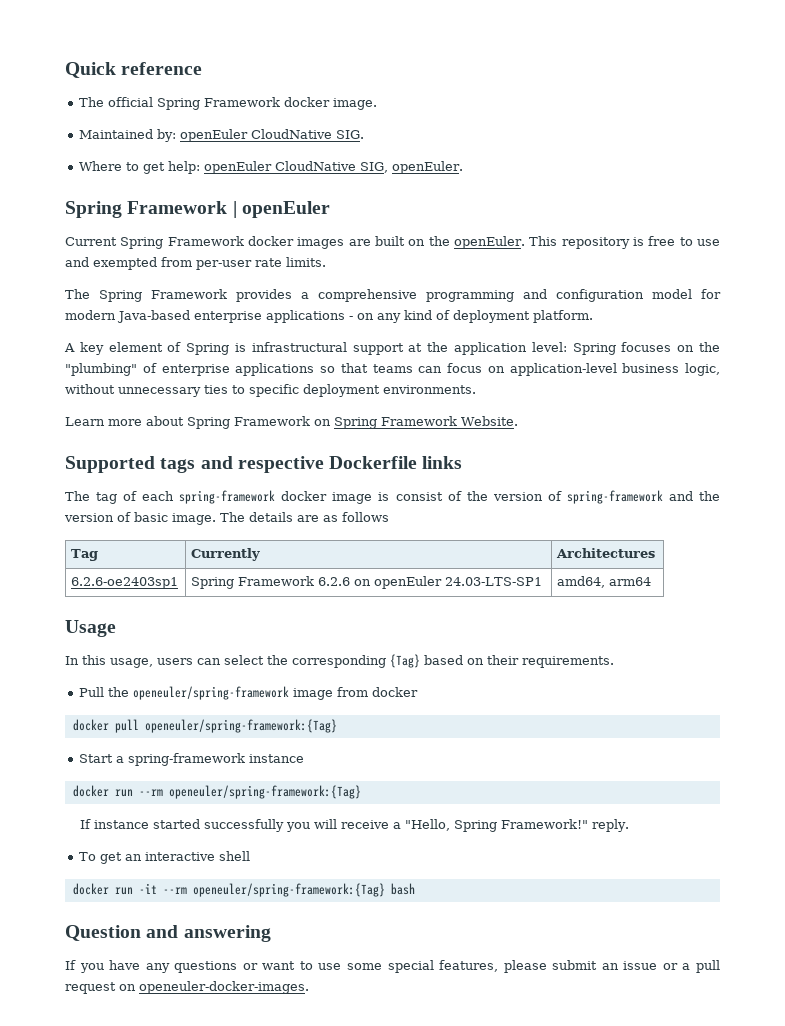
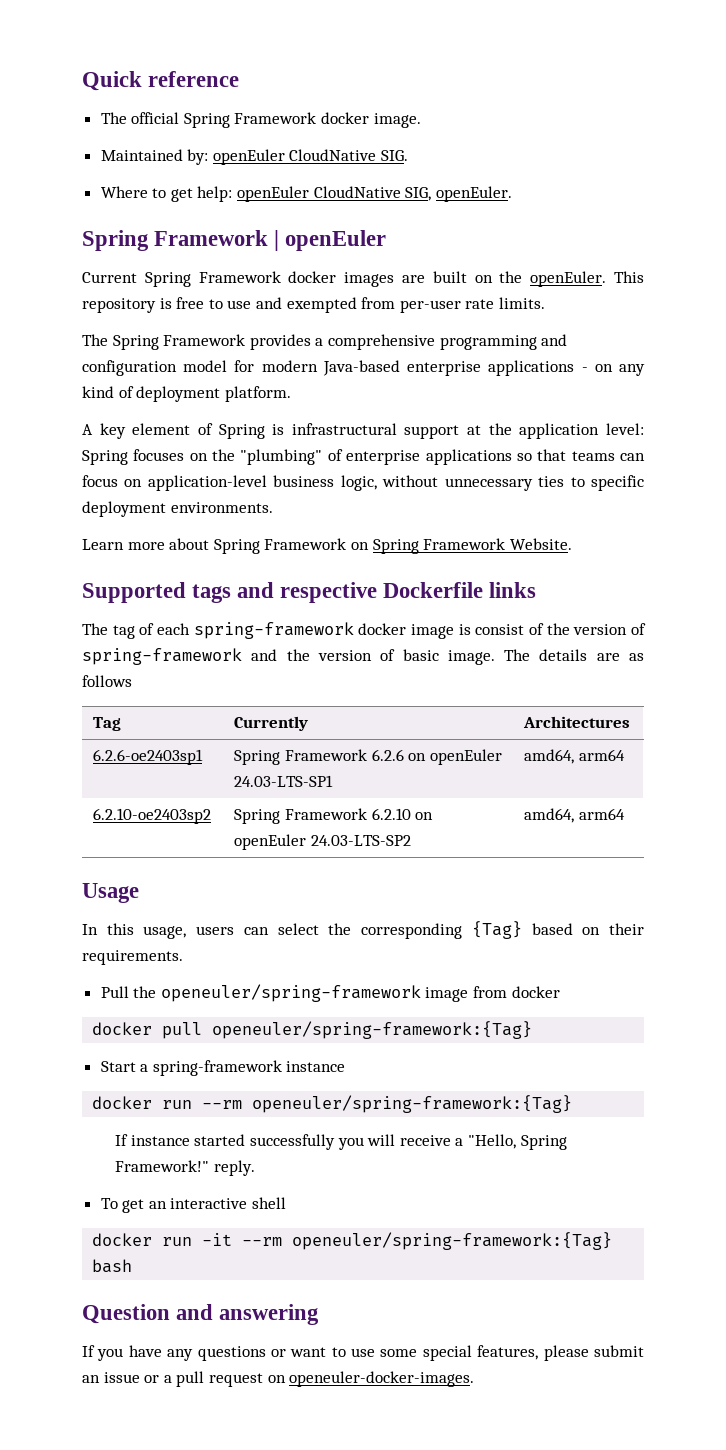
(652, 581) none -> [93,808,212,824] [234,808,434,824] [234,834,412,850] [524,808,626,823] // 6.2.10-oe2403sp2 | Spring Framework 6.2.10 on openEuler 24.03-LTS-SP2 | amd64, arm64

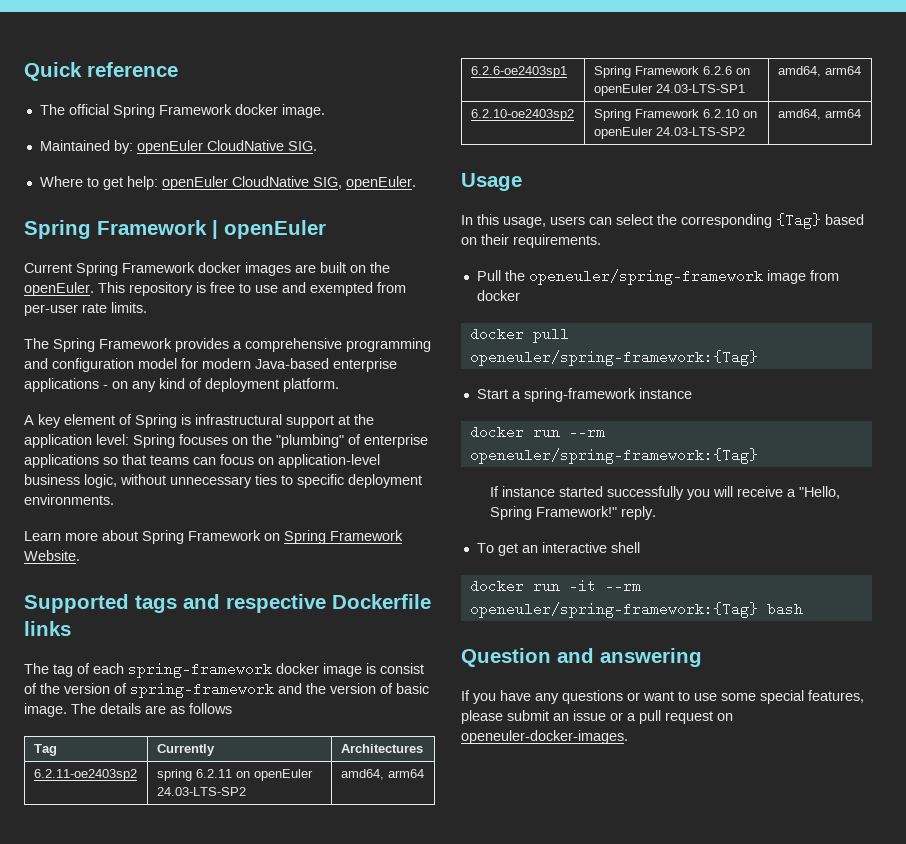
(631, 722) none -> [33,769,137,781] [156,769,313,781] [156,787,246,796] [340,769,424,780] // 6.2.11-oe2403sp2 | spring 6.2.11 on openEuler 24.03-LTS-SP2 | amd64, arm64

